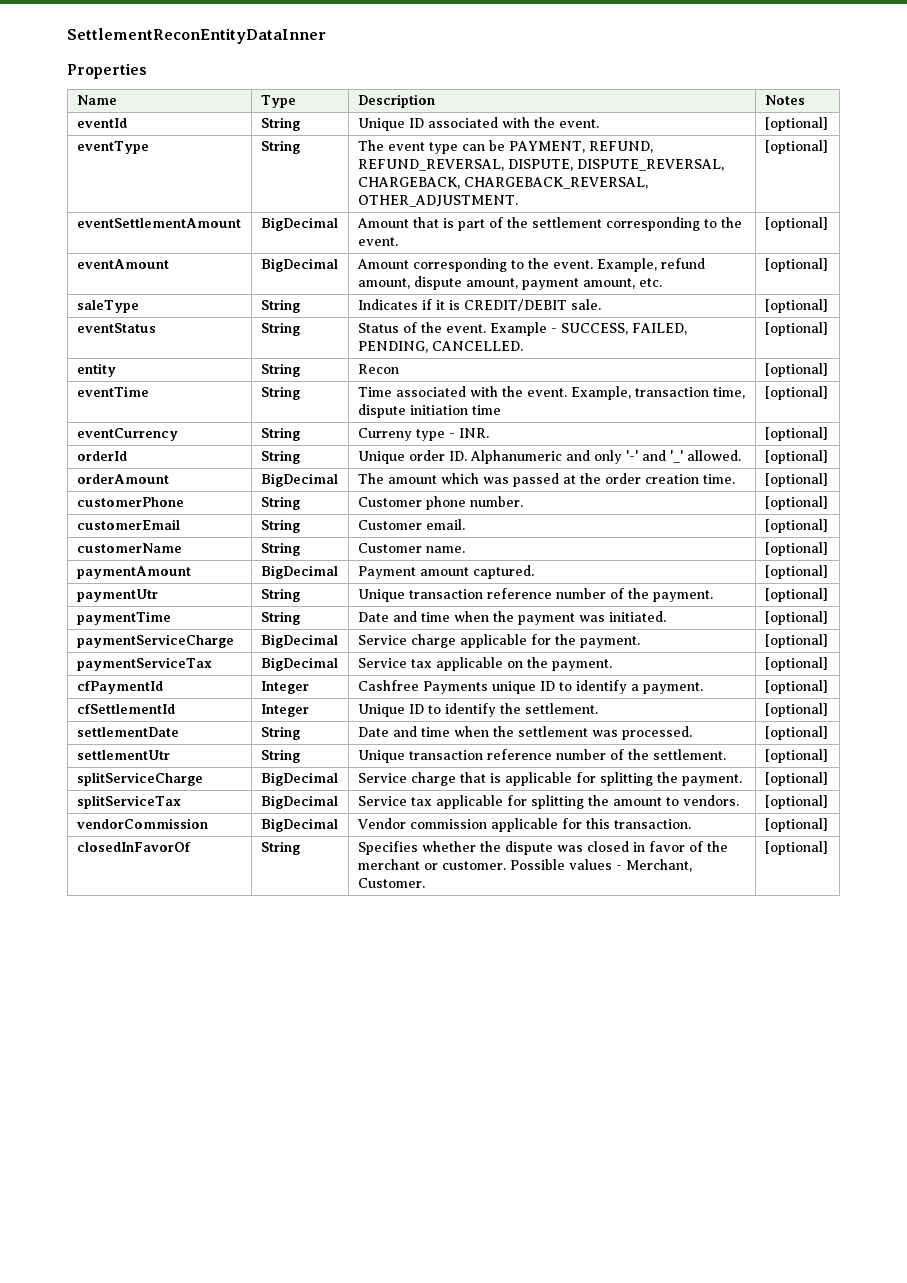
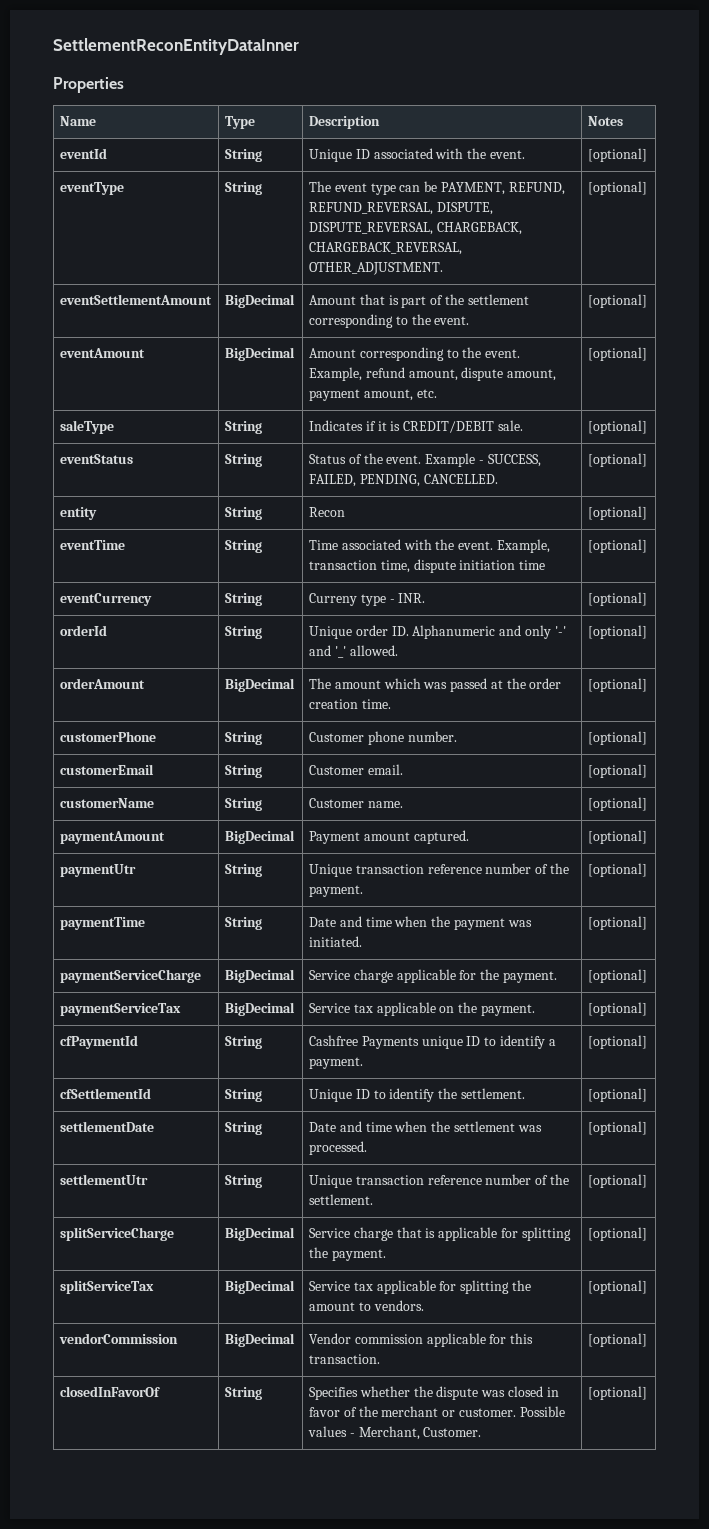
[260,681,309,694] Integer -> [224,1036,262,1049] String
[260,704,309,717] Integer -> [224,1089,262,1102] String

